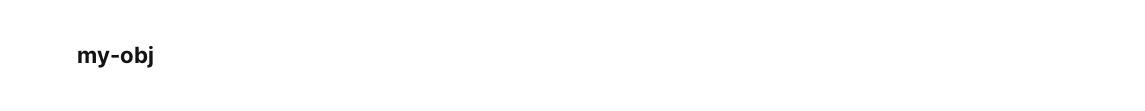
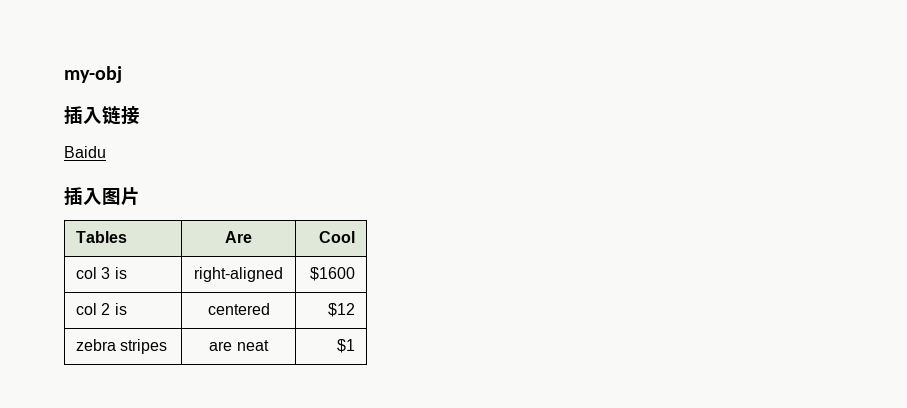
(154, 56) none -> [64,106,140,125] [64,146,106,158] [64,187,140,206] [76,231,128,243] [225,231,252,243] [318,231,355,243] [76,267,127,279] [194,267,283,282] [309,267,355,281] [76,303,127,315] [207,303,270,315] [327,303,355,317] [76,339,168,354] [209,340,269,351] [336,339,355,353] // 插入链接 // Baidu // 插入图片 // Tables | Are | Cool // col 3 is | right-aligned | $1600 // col 2 is | centered | $12 // zebra stripes | are neat | $1

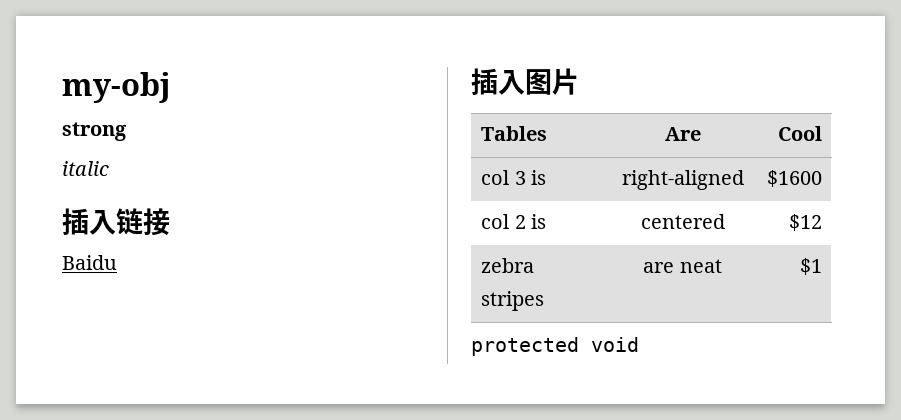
(122, 74) none -> [62,122,127,141] [62,161,109,176] // strong // italic
(355, 346) none -> [471,337,639,356] // protected void

